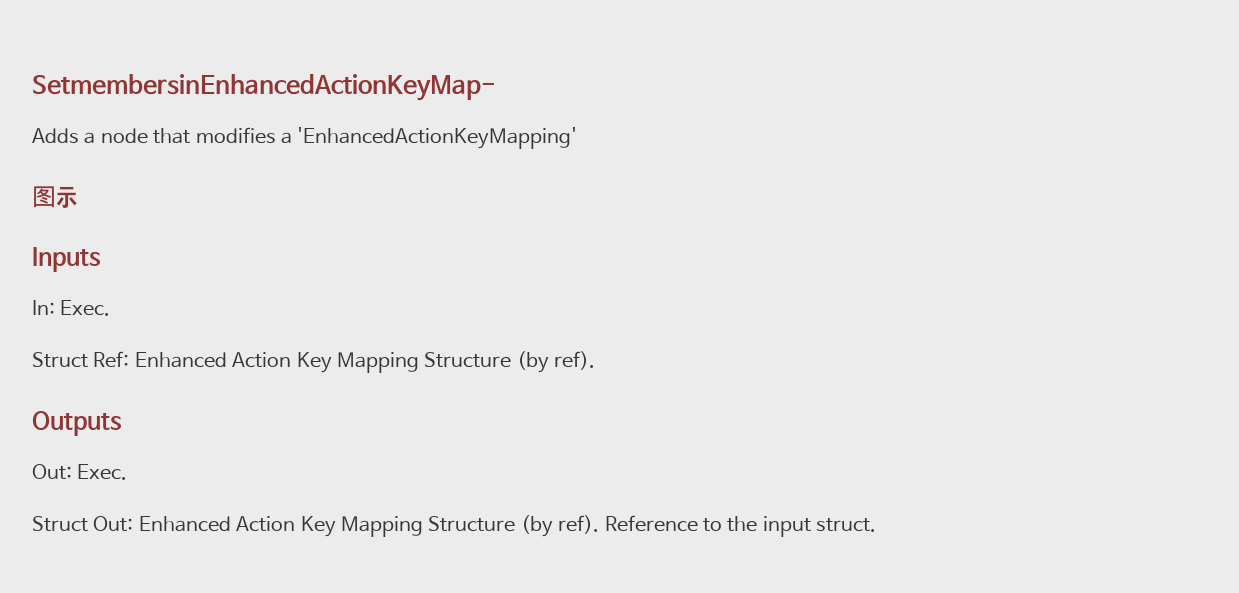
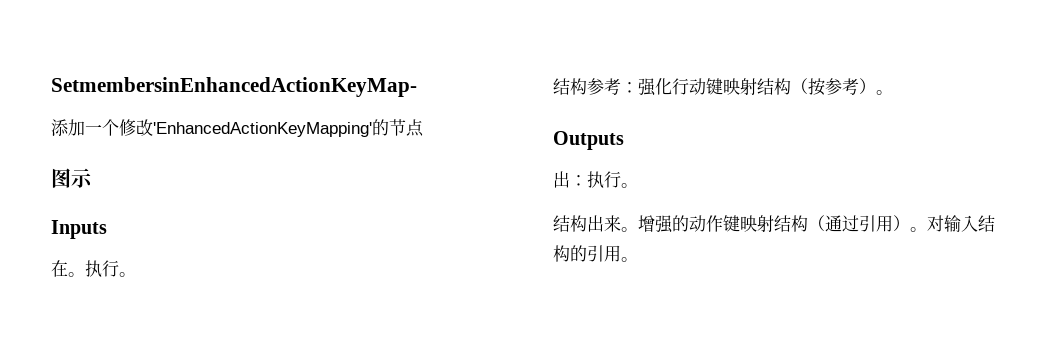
[32,127,292,144] Adds a node that modifies a -> [51,119,153,136] 添加一个修改
(578, 138) none -> [372,119,424,137] 的节点
[32,300,111,316] [32,351,596,373] [32,411,122,436] [32,464,128,480] [32,515,877,537] In: Exec. // Struct Ref: Enhanced Action Key Mapping Structure (by ref). // Outputs // Out: Exec. // Struct Out: Enhanced Action Key Mapping Structure (by ref). Reference to the input struct. -> [51,260,136,277] [553,78,893,96] [553,131,624,150] [553,171,638,188] [553,215,995,233] [553,245,638,262] 在。执行。 // 结构参考：强化行动键映射结构（按参考）。 // Outputs // 出：执行。 // 结构出来。增强的动作键映射结构（通过引用）。对输入结构的引用。

